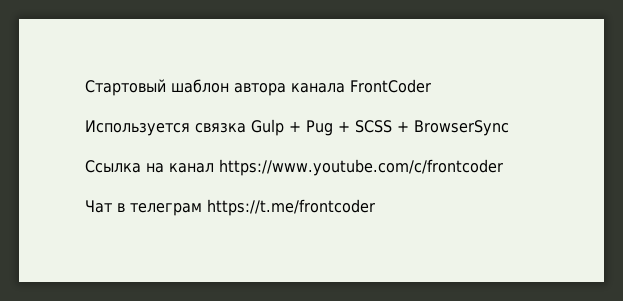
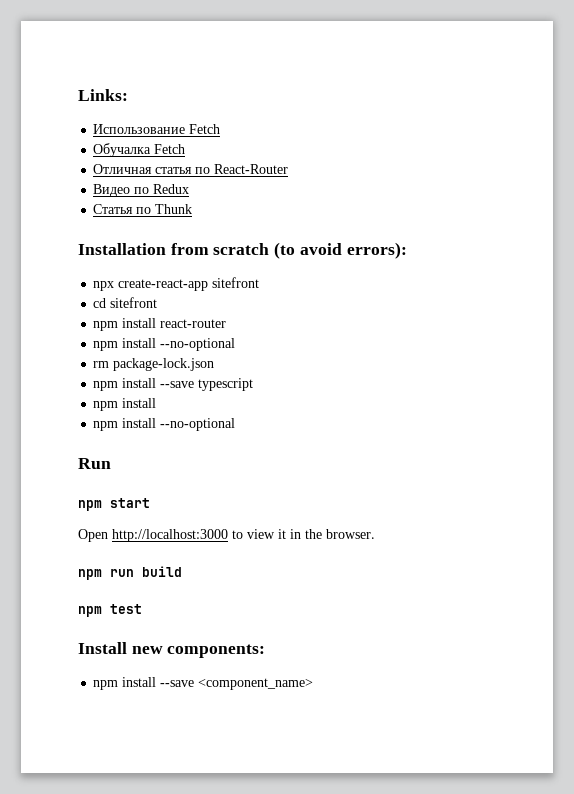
[85,79,431,96] [85,119,509,136] [85,159,503,176] [85,199,375,216] Стартовый шаблон автора канала FrontCoder // Используется связка Gulp + Pug + SCSS + BrowserSync // Ссылка на канал https://www.youtube.com/c/frontcoder // Чат в телеграм https://t.me/frontcoder -> [78,89,128,101] [93,124,221,134] [93,143,186,157] [93,164,289,174] [93,184,190,197] [93,204,193,214] [78,242,407,259] [93,277,260,291] [93,297,158,308] [93,318,227,331] [93,338,236,351] [93,358,215,371] [93,378,254,391] [93,398,157,411] [93,418,236,431] [78,458,111,469] [78,498,150,511] [78,529,375,542] [78,566,182,580] [78,604,142,617] [78,642,266,658] [93,677,314,690] Links: // Использование Fetch // Обучалка Fetch // Отличная статья по React-Router // Видео по Redux // Статья по Thunk // Installation from scratch (to avoid errors): // npx create-react-app sitefront // cd sitefront // npm install react-router // npm install --no-optional // rm package-lock.json // npm install --save typescript // npm install // npm install --no-optional // Run // npm start // Open http://localhost:3000 to view it in the browser. // npm run build // npm test // Install new components: // npm install --save <component_name>

